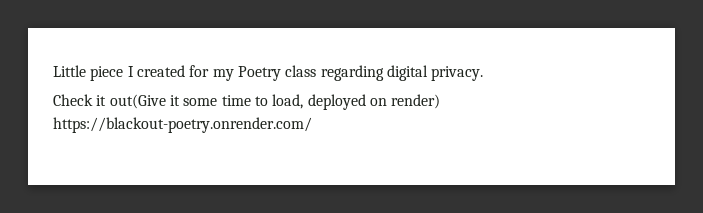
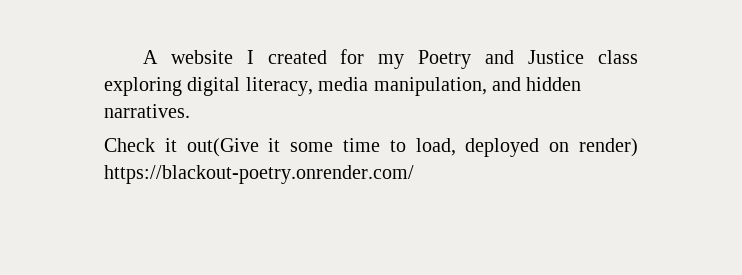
[53,65,124,81] Little piece -> [142,50,233,64] A website
[285,65,484,81] class regarding digital privacy. -> [485,50,638,64] [104,77,582,96] [104,104,190,118] and Justice class exploring digital literacy, media manipulation, and hidden narratives.

